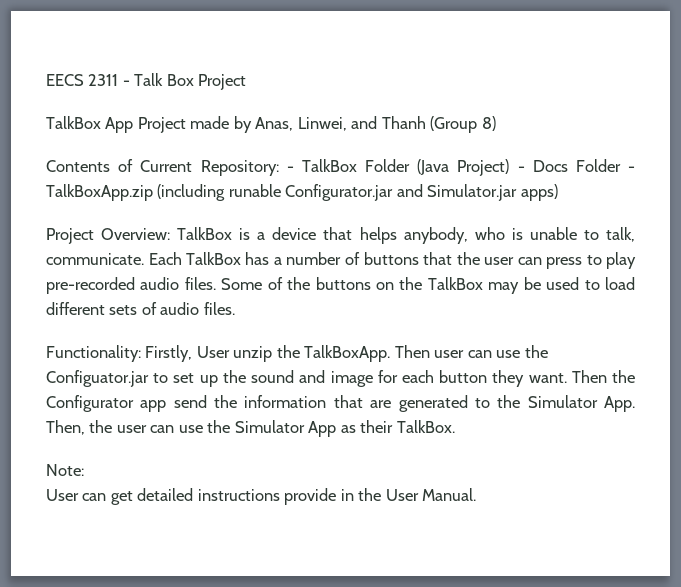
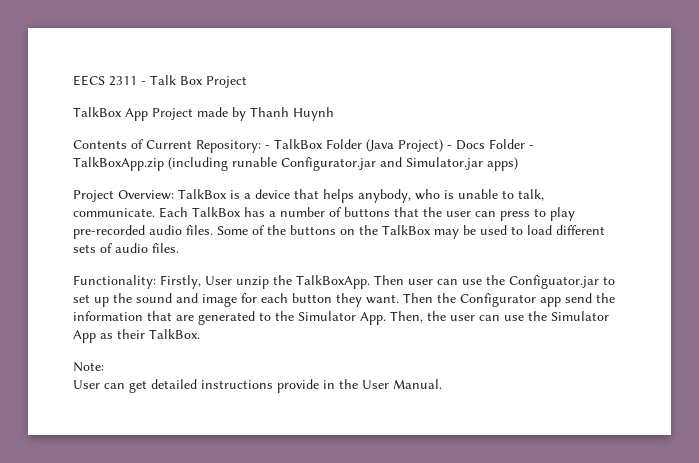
[255,116,496,133] Anas, Linwei, and Thanh (Group 8) -> [250,107,334,121] Thanh Huynh

